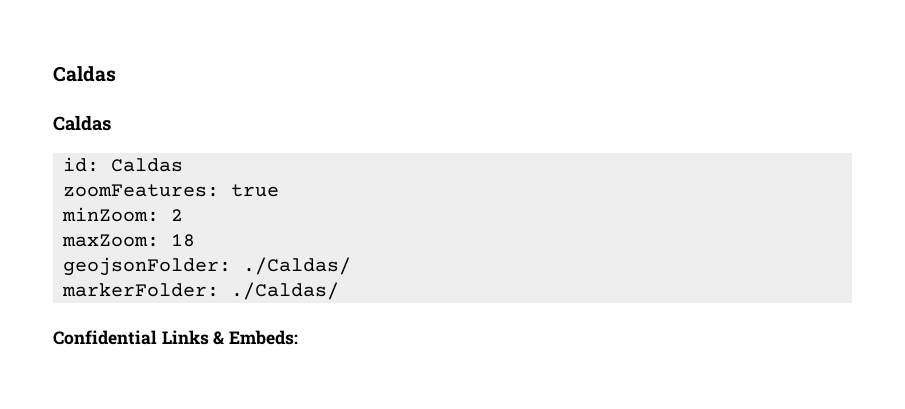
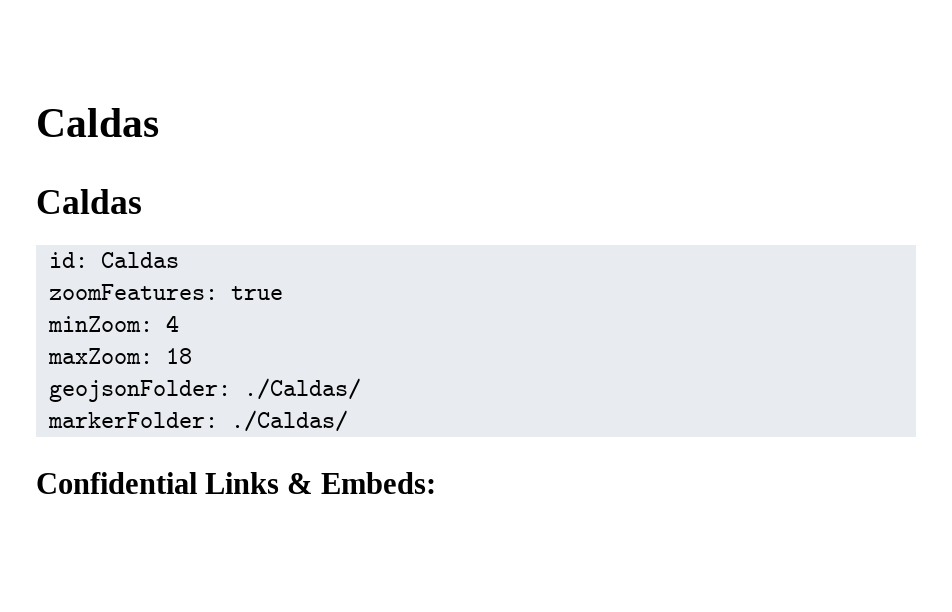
[170,209,183,221] 2 -> [165,315,179,332] 4

